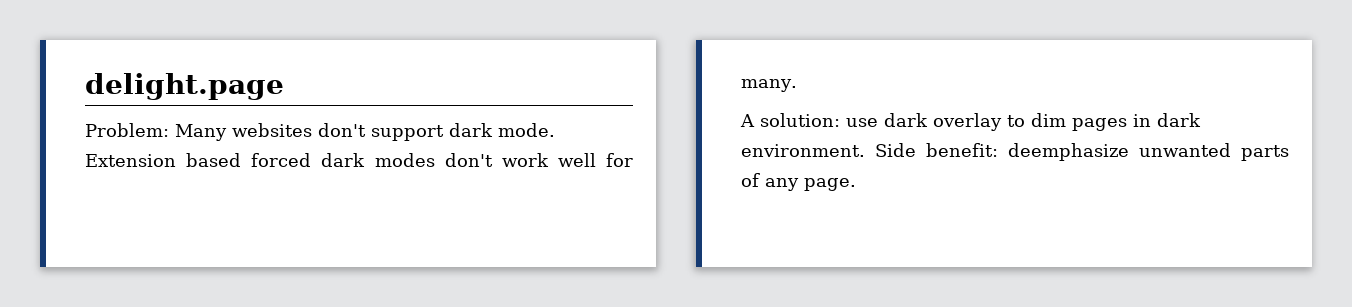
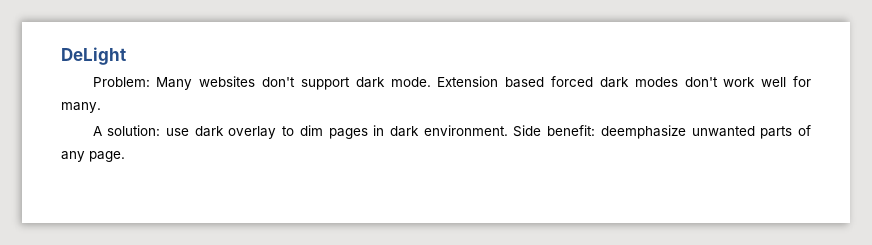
[85,73,284,100] delight.page -> [61,47,126,65] DeLight

